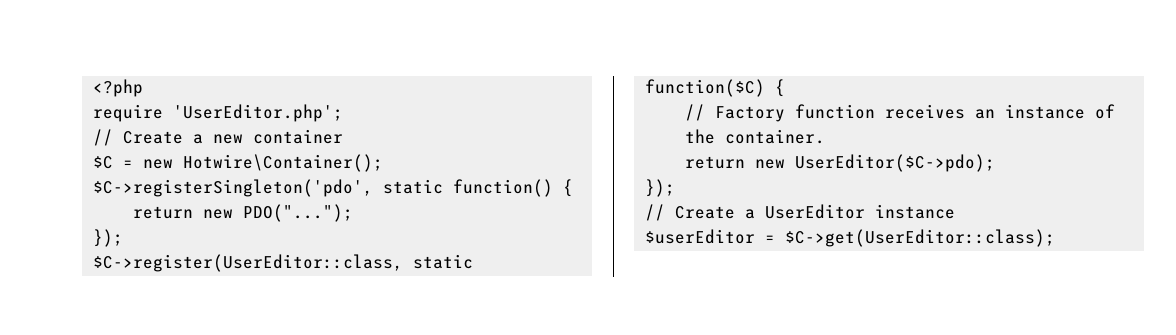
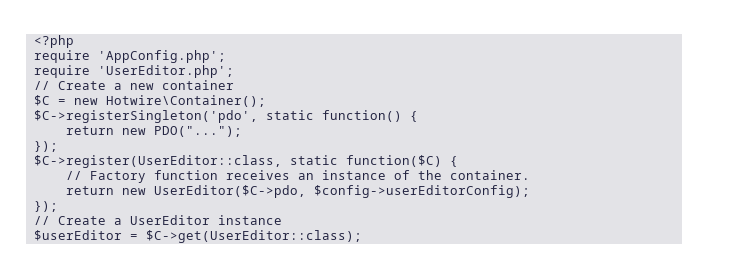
(143, 88) none -> [33,50,226,63] // require 'AppConfig.php';
[794,154,995,172] UserEditor($C->pdo); -> [153,185,530,198] UserEditor($C->pdo, $config->userEditorConfig);

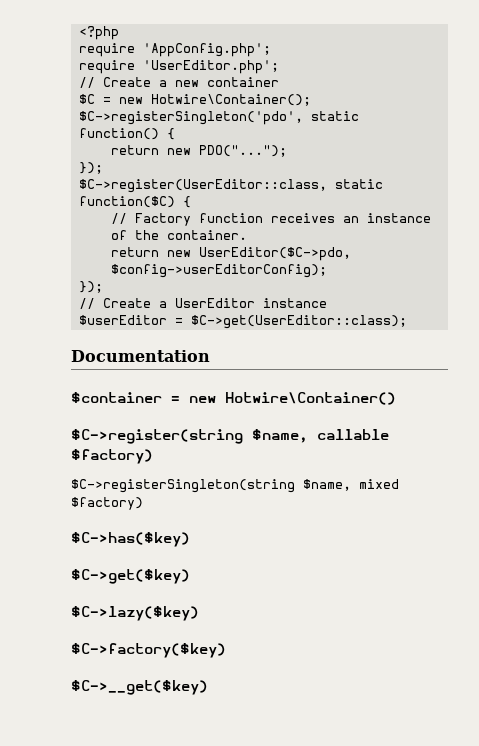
(362, 236) none -> [71,350,210,362] [71,392,396,405] [71,429,389,444] [71,449,153,464] [71,479,399,493] [71,497,143,510] [71,532,190,547] [71,569,190,584] [71,606,199,621] [71,643,226,658] [71,680,208,695] // Documentation // $container = new Hotwire\Container() // $C->register(string $name, callable $factory) // $C->registerSingleton(string $name, mixed $factory) // $C->has($key) // $C->get($key) // $C->lazy($key) // $C->factory($key) // $C->__get($key)

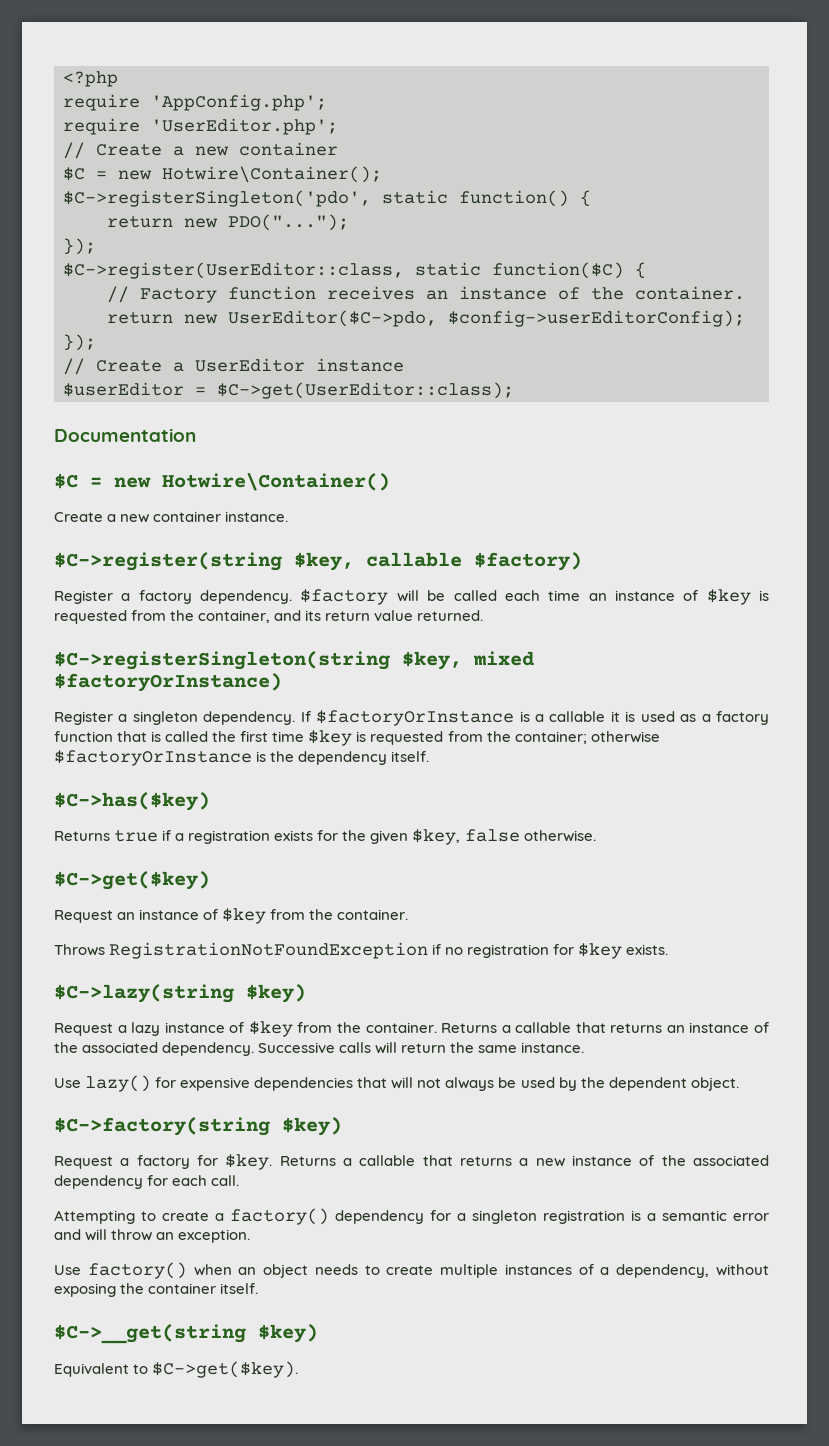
[71,392,162,403] $container -> [54,473,78,489] $C
(396, 398) none -> [54,511,289,523] // Create a new container instance.
[252,429,308,443] $name, -> [294,552,354,571] $key,
[71,479,399,493] [71,497,143,510] [71,532,190,547] [71,569,190,584] [71,606,199,621] [71,643,226,658] [71,680,208,695] $C->registerSingleton(string $name, mixed $factory) // $C->has($key) // $C->get($key) // $C->lazy($key) // $C->factory($key) // $C->__get($key) -> [54,589,770,605] [54,610,484,624] [54,651,534,670] [54,673,282,692] [54,710,770,726] [54,730,660,746] [54,750,430,766] [54,792,210,811] [54,829,596,845] [54,871,210,890] [54,908,409,924] [54,942,669,959] [54,984,306,1003] [54,1021,769,1037] [54,1042,585,1056] [54,1075,739,1092] [54,1117,342,1136] [54,1154,769,1170] [54,1175,240,1189] [54,1208,769,1225] [54,1229,251,1243] [54,1262,769,1279] [54,1283,259,1297] [54,1324,318,1344] [54,1361,299,1378] Register a factory dependency. $factory will be called each time an instance of $key is requested from the container, and its return value returned. // $C->registerSingleton(string $key, mixed $factoryOrInstance) // Register a singleton dependency. If $factoryOrInstance is a callable it is used as a factory function that is called the first time $key is requested from the container; otherwise $factoryOrInstance is the dependency itself. // $C->has($key) // Returns true if a registration exists for the given $key, false otherwise. // $C->get($key) // Request an instance of $key from the container. // Throws RegistrationNotFoundException if no registration for $key exists. // $C->lazy(string $key) // Request a lazy instance of $key from the container. Returns a callable that returns an instance of the associated dependency. Successive calls will return the same instance. // Use lazy() for expensive dependencies that will not always be used by the dependent object. // $C->factory(string $key) // Request a factory for $key. Returns a callable that returns a new instance of the associated dependency for each call. // Attempting to create a factory() dependency for a singleton registration is a semantic error and will throw an exception. // Use factory() when an object needs to create multiple instances of a dependency, without exposing the container itself. // $C->__get(string $key) // Equivalent to $C->get($key).

